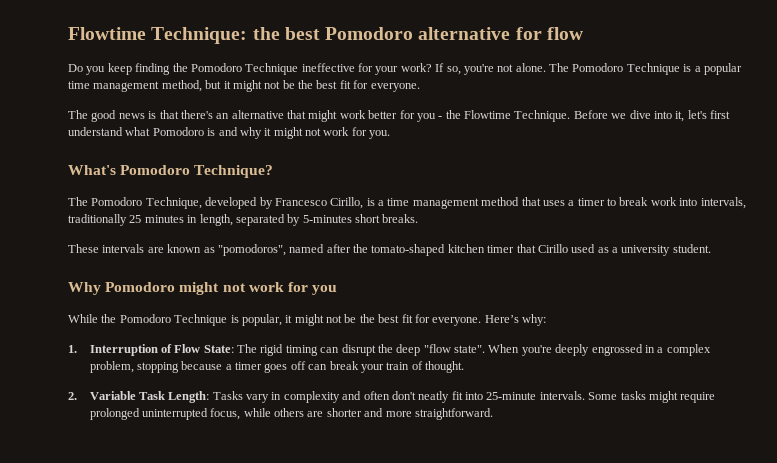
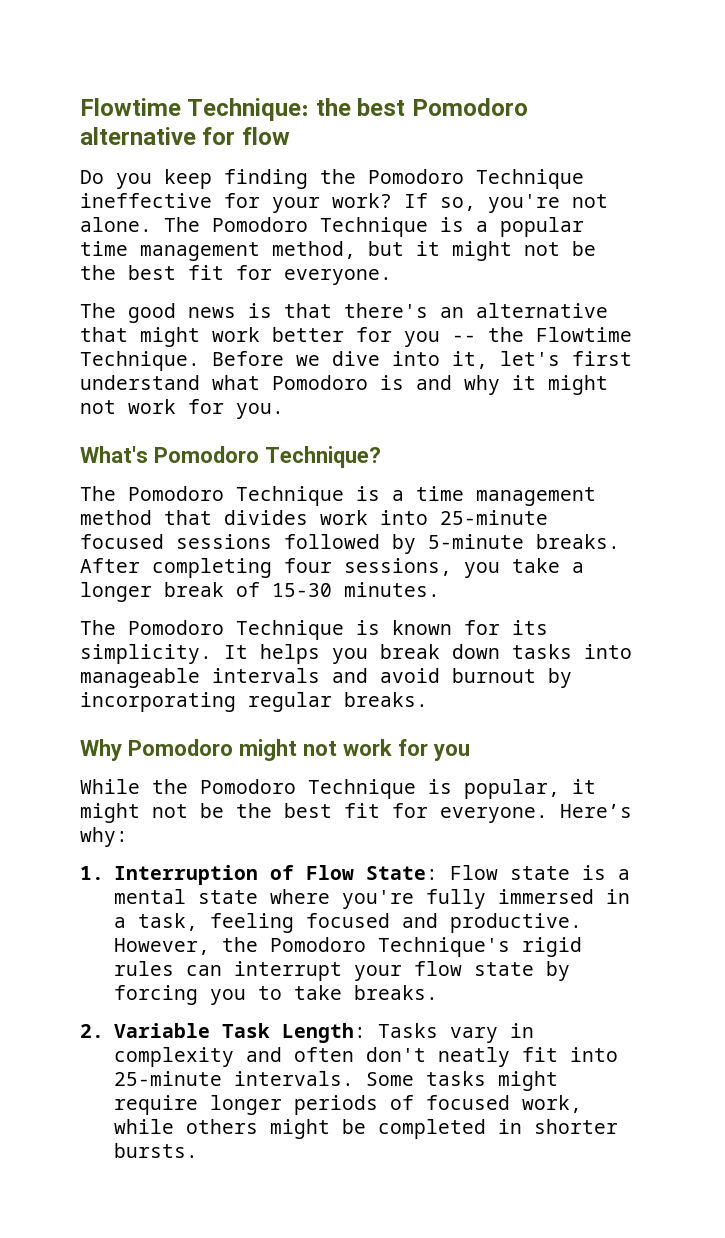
[438,116,443,119] - -> [452,335,476,342] --
[145,197,364,209] Technique, developed by Francesco Cirillo, -> [236,486,344,506] Technique
[542,197,746,209] [68,214,419,226] [68,244,711,256] uses a timer to break work into intervals, traditionally 25 minutes in length, separated by 5-minutes short breaks. // These intervals are known as "pomodoros", named after the tomato-shaped kitchen timer that Cirillo used as a university student. -> [224,510,548,525] [80,534,620,554] [80,558,584,578] [80,582,440,602] [80,620,548,640] [80,644,632,664] [80,668,572,688] [80,692,428,712] divides work into 25-minute focused sessions followed by 5-minute breaks. After completing four sessions, you take a longer break of 15-30 minutes. // The Pomodoro Technique is known for its simplicity. It helps you break down tasks into manageable intervals and avoid burnout by incorporating regular breaks.
[237,344,711,356] [89,361,465,373] The rigid timing can disrupt the deep "flow state". When you're deeply engrossed in a complex problem, stopping because a timer goes off can break your train of thought. -> [449,865,630,880] [113,889,630,909] [113,913,582,933] [113,937,582,957] [113,961,570,981] [113,985,438,1005] Flow state is a mental state where you're fully immersed in a task, feeling focused and productive. However, the Pomodoro Technique's rigid rules can interrupt your flow state by forcing you to take breaks.
[89,408,493,420] prolonged uninterrupted focus, while others are shorter and more straightforward. -> [209,1095,582,1115] [113,1119,618,1139] [113,1143,198,1158] longer periods of focused work, while others might be completed in shorter bursts.

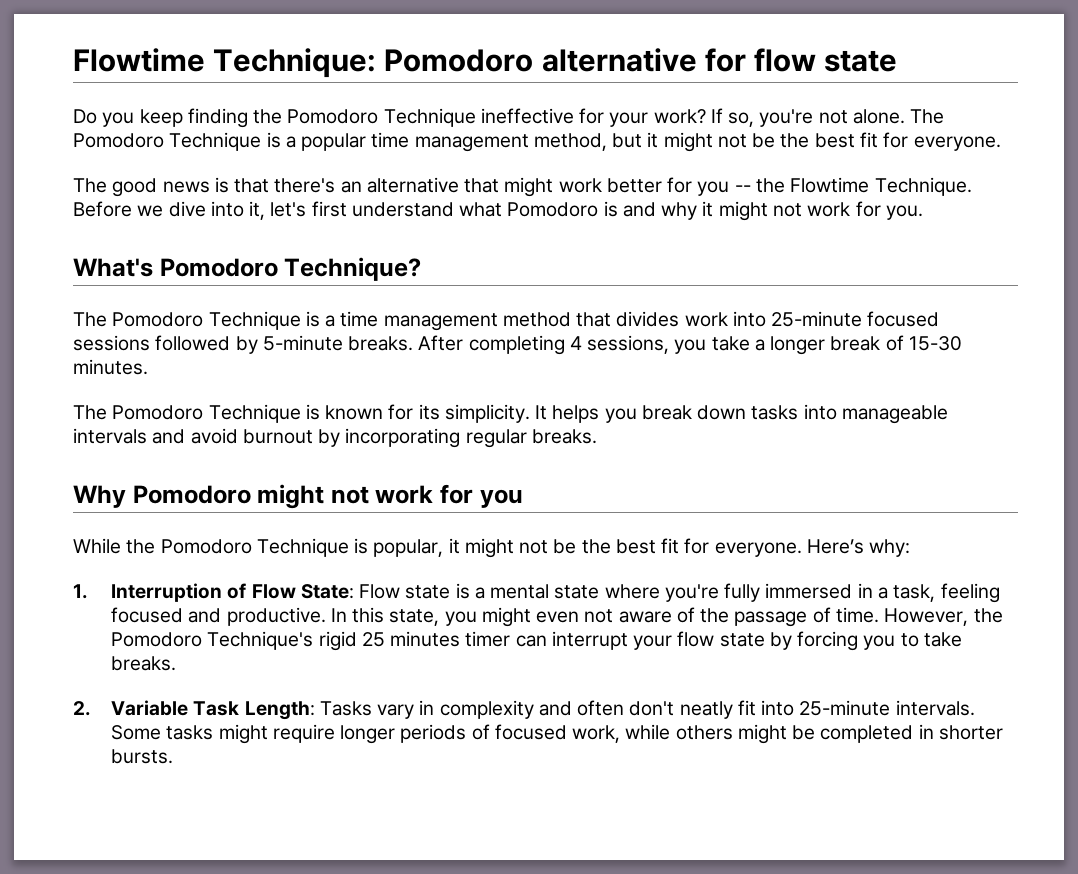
[315,98,406,116] the best -> (377, 63) none
(290, 136) none -> [824,50,898,72] state
[284,558,332,573] four -> [569,336,582,350] 4
(582, 923) none -> [330,607,879,627] In this state, you might even not aware of the passage of time.
[113,961,174,976] rules -> [361,631,511,647] 25 minutes timer

